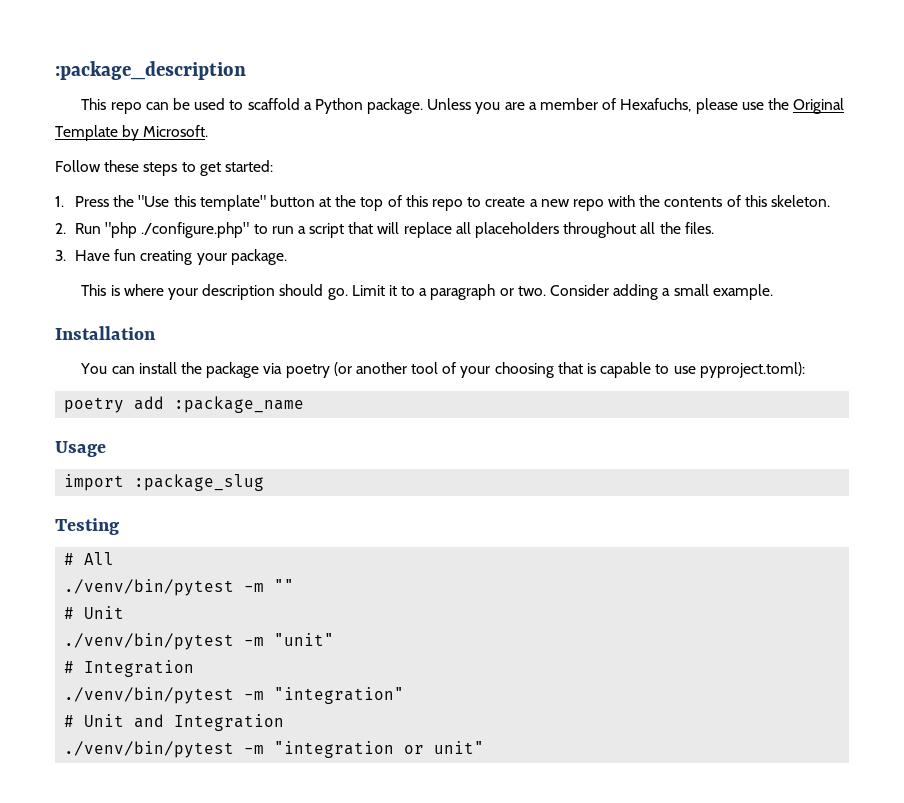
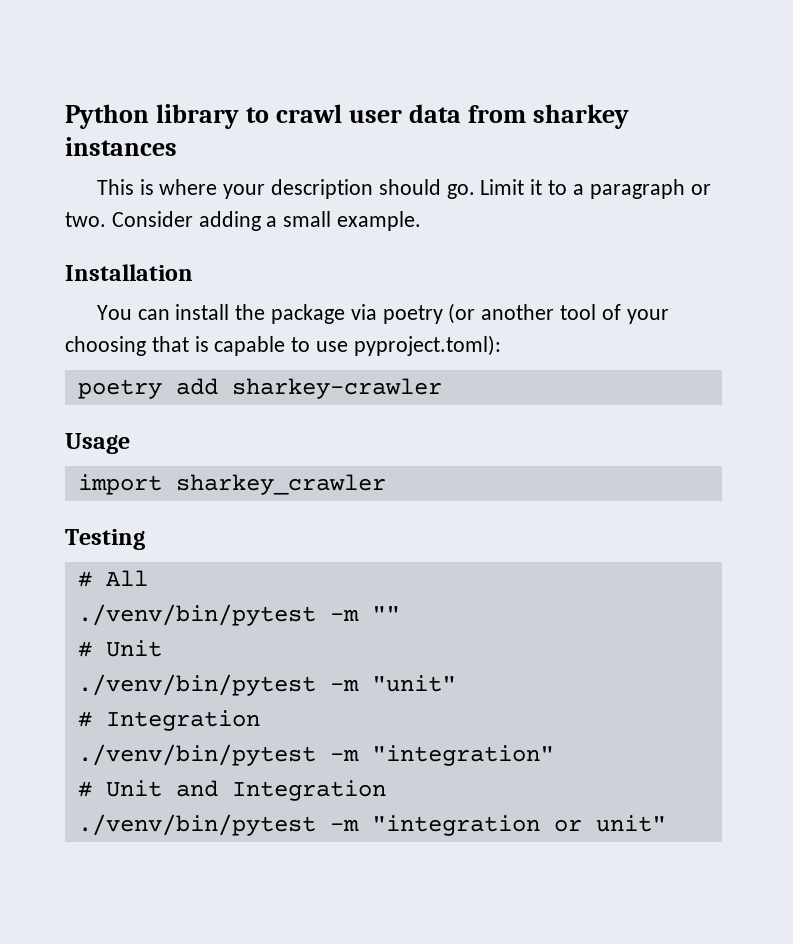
[55,61,246,80] [81,98,845,114] [55,125,209,141] [55,160,273,176] [55,195,831,211] [55,222,714,238] [55,249,287,265] :package_description // This repo can be used to scaffold a Python package. Unless you are a member of Hexafuchs, please use the Original Template by Microsoft. // Follow these steps to get started: // 1. Press the "Use this template" button at the top of this repo to create a new repo with the contents of this skeleton. // 2. Run "php ./configure.php" to run a script that will replace all placeholders throughout all the files. // 3. Have fun creating your package. -> [65,104,630,129] [65,137,177,156] Python library to crawl user data from sharkey instances
[174,396,305,413] :package_name -> [231,378,442,399] sharkey-crawler
[134,474,265,491] :package_slug -> [175,474,386,495] sharkey_crawler

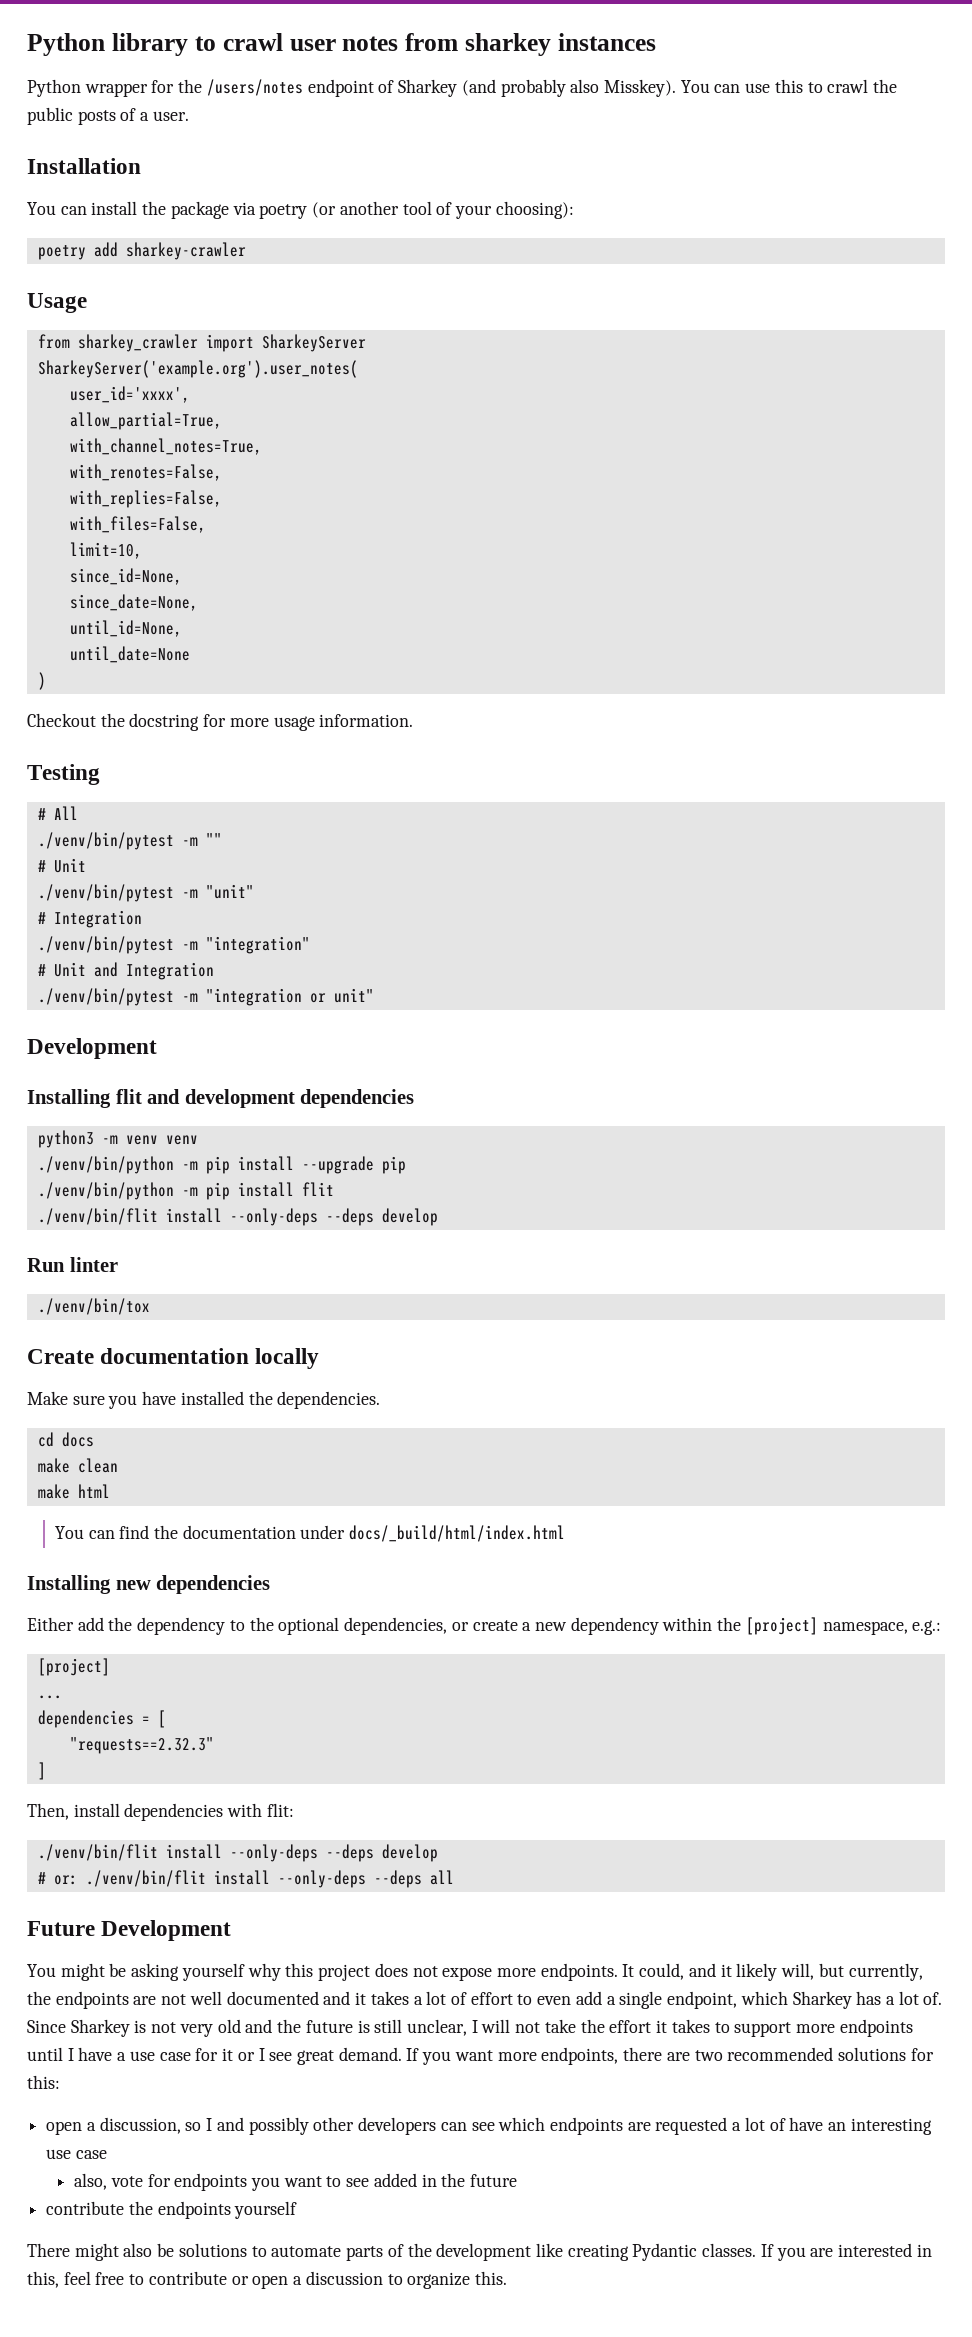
[409,104,462,123] data -> [342,36,399,51] notes
[96,179,711,199] [65,211,422,231] This is where your description should go. Limit it to a paragraph or two. Consider adding a small example. -> [27,79,898,97] [27,107,189,125] Python wrapper for the /users/notes endpoint of Sharkey (and probably also Misskey). You can use this to crawl the public posts of a user.
[65,335,501,356] [77,378,442,399] [65,433,130,454] [77,474,386,495] choosing that is capable to use pyproject.toml): // poetry add sharkey-crawler // Usage // import sharkey_crawler -> [495,201,574,219] [37,242,246,260] [27,293,87,313] [37,334,366,352] [37,360,358,378] [69,386,190,403] [69,412,222,430] [69,438,262,455] [69,464,222,481] [69,490,222,508] [69,516,206,533] [69,542,142,559] [69,568,182,585] [69,594,198,611] [69,620,182,637] [69,646,190,663] [37,672,46,690] [27,713,414,731] choosing): // poetry add sharkey-crawler // Usage // from sharkey_crawler import SharkeyServer // SharkeyServer('example.org').user_notes( // user_id='xxxx', // allow_partial=True, // with_channel_notes=True, // with_renotes=False, // with_replies=False, // with_files=False, // limit=10, // since_id=None, // since_date=None, // until_id=None, // until_date=None // ) // Checkout the docstring for more usage information.
(666, 823) none -> [27,1038,157,1059] [27,1089,415,1108] [37,1130,198,1148] [37,1156,406,1174] [37,1182,334,1200] [37,1208,438,1226] [27,1257,118,1272] [37,1298,150,1315] [27,1348,320,1369] [27,1391,381,1409] [37,1432,94,1447] [37,1458,118,1473] [37,1484,110,1499] [54,1525,566,1542] [27,1575,271,1594] [27,1617,942,1635] [37,1658,110,1676] [37,1695,62,1699] [37,1710,166,1728] [69,1737,214,1754] [37,1762,46,1780] [27,1803,294,1821] [37,1844,438,1862] [37,1870,454,1888] [27,1920,232,1941] [27,1963,923,1981] [27,1991,943,2009] [27,2019,913,2037] [27,2047,934,2065] [27,2075,60,2089] [46,2117,932,2135] [46,2149,107,2159] [74,2173,518,2191] [46,2201,298,2219] [27,2243,932,2261] [27,2271,507,2289] // Development // Installing flit and development dependencies // python3 -m venv venv // ./venv/bin/python -m pip install --upgrade pip // ./venv/bin/python -m pip install flit // ./venv/bin/flit install --only-deps --deps develop // Run linter // ./venv/bin/tox // Create documentation locally // Make sure you have installed the dependencies. // cd docs // make clean // make html // You can find the documentation under docs/_build/html/index.html // Installing new dependencies // Either add the dependency to the optional dependencies, or create a new dependency within the [project] namespace, e.g.: // [project] // ... // dependencies = [ // "requests==2.32.3" // ] // Then, install dependencies with flit: // ./venv/bin/flit install --only-deps --deps develop // # or: ./venv/bin/flit install --only-deps --deps all // Future Development // You might be asking yourself why this project does not expose more endpoints. It could, and it likely will, but currently, the endpoints are not well documented and it takes a lot of effort to even add a single endpoint, which Sharkey has a lot of. Since Sharkey is not very old and the future is still unclear, I will not take the effort it takes to support more endpoints until I have a use case for it or I see great demand. If you want more endpoints, there are two recommended solutions for this: // open a discussion, so I and possibly other developers can see which endpoints are requested a lot of have an interesting use case // also, vote for endpoints you want to see added in the future // contribute the endpoints yourself // There might also be solutions to automate parts of the development like creating Pydantic classes. If you are interested in this, feel free to contribute or open a discussion to organize this.

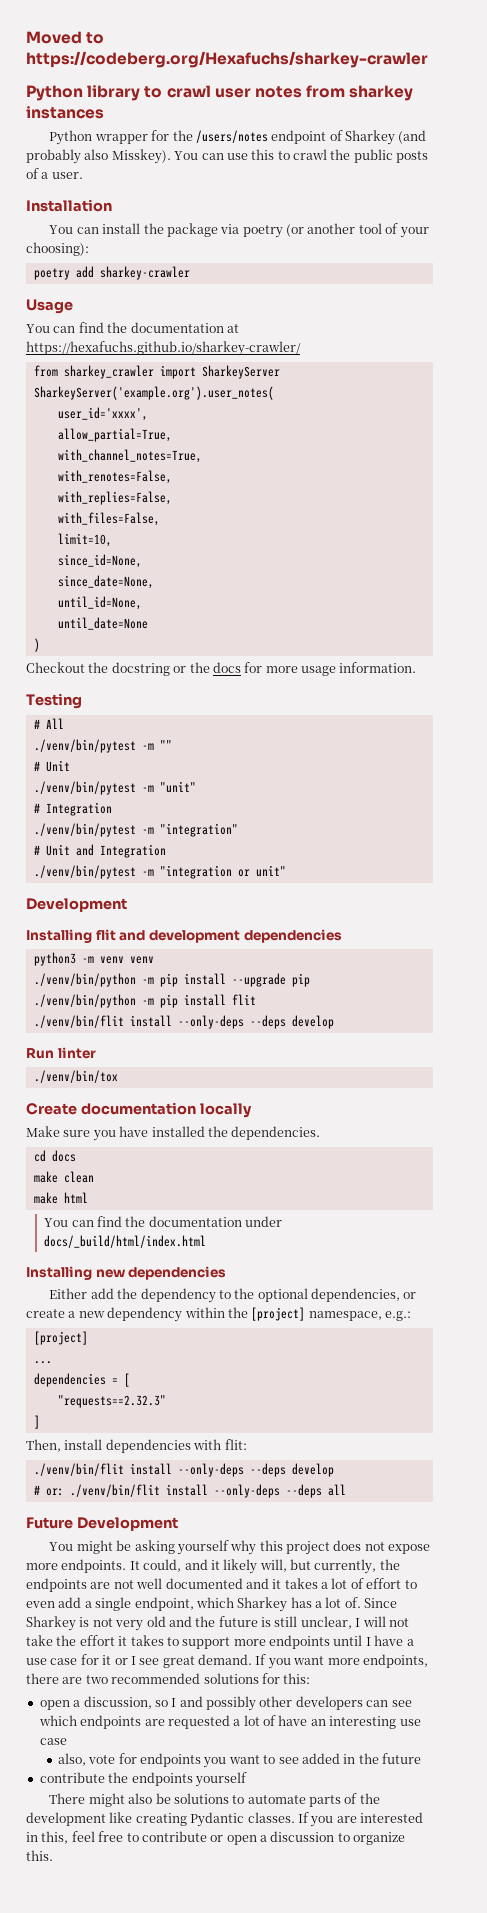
(27, 44) none -> [26,31,105,44] [26,51,428,68] Moved to https://codeberg.org/Hexafuchs/sharkey-crawler //
(87, 303) none -> [26,322,239,333] [26,341,301,356] // You can find the documentation at https://hexafuchs.github.io/sharkey-crawler/
(200, 722) none -> [173,662,241,673] or the docs

